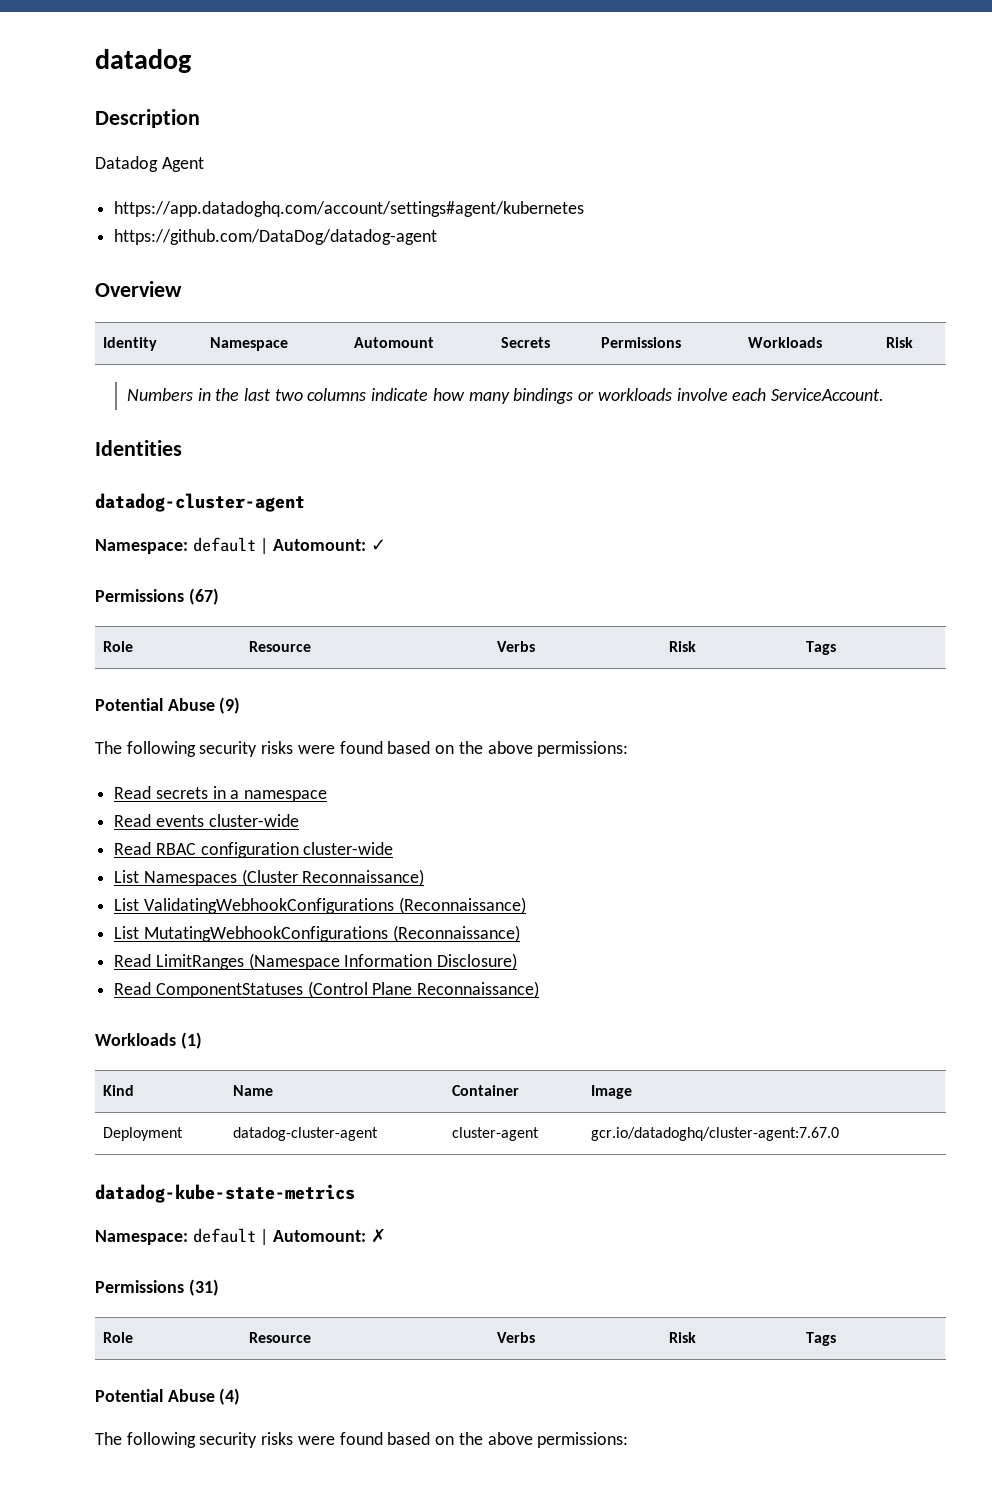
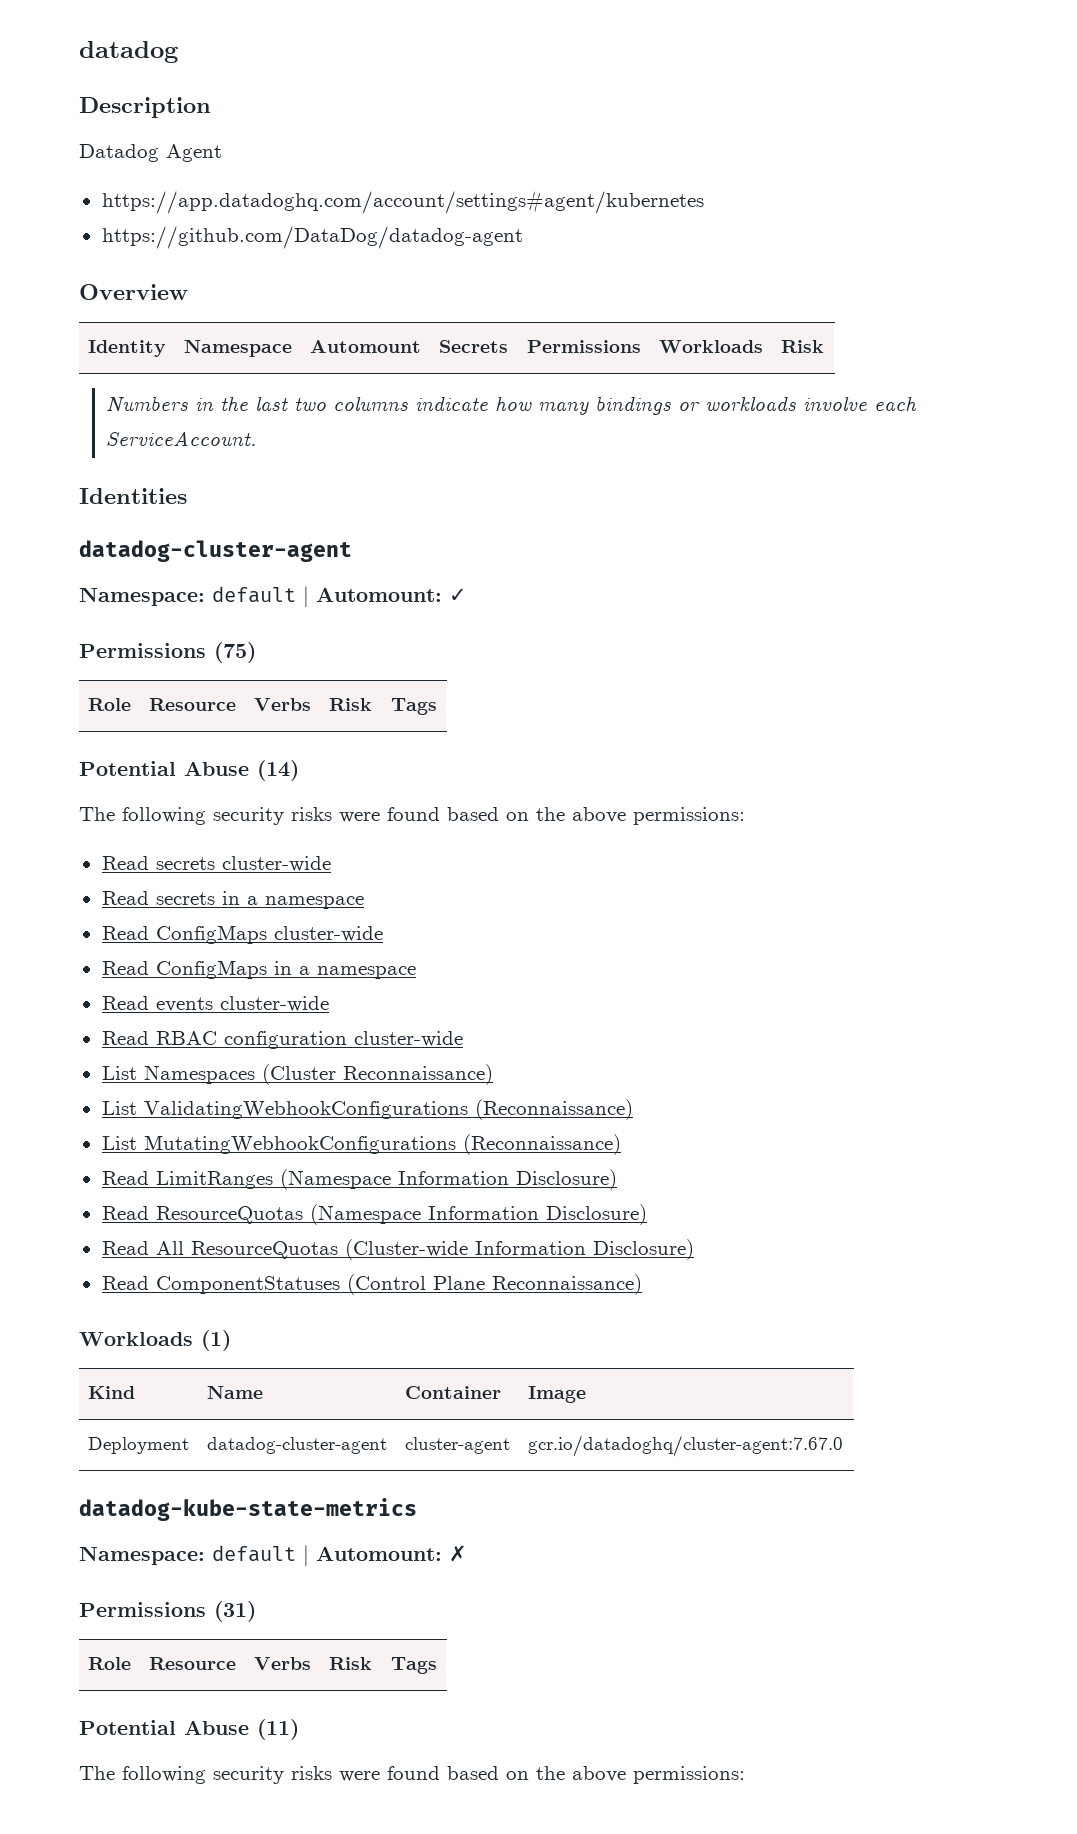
[188,588,219,605] [102,641,133,652] [248,641,311,652] [496,641,535,652] [668,641,696,652] [805,641,836,655] [95,697,241,714] (67) // Role | Resource | Verbs | Risk | Tags // Potential Abuse (9) -> [214,642,256,663] [87,698,131,711] [148,698,236,711] [253,698,311,711] [328,698,372,711] [390,698,437,715] [79,760,299,781] (75) // Role | Resource | Verbs | Risk | Tags // Potential Abuse (14)
(208, 793) none -> [221,856,331,872] [101,891,364,909] [101,925,383,944] [101,960,267,979] cluster-wide // Read secrets in a namespace // Read ConfigMaps cluster-wide // Read ConfigMaps
(518, 961) none -> [101,1204,647,1225] [101,1239,694,1260] // Read ResourceQuotas (Namespace Information Disclosure) // Read All ResourceQuotas (Cluster-wide Information Disclosure)
[219,1388,241,1405] (4) -> [257,1719,299,1740] (11)

